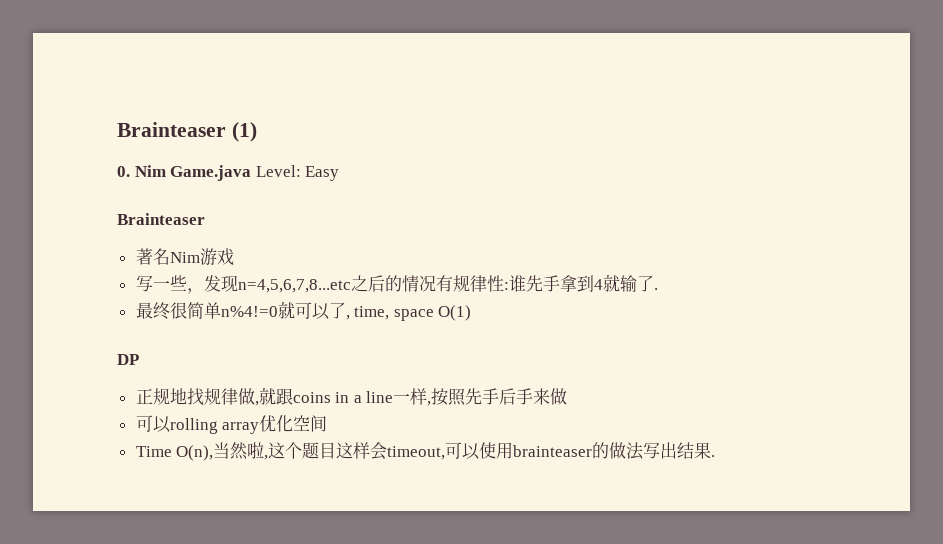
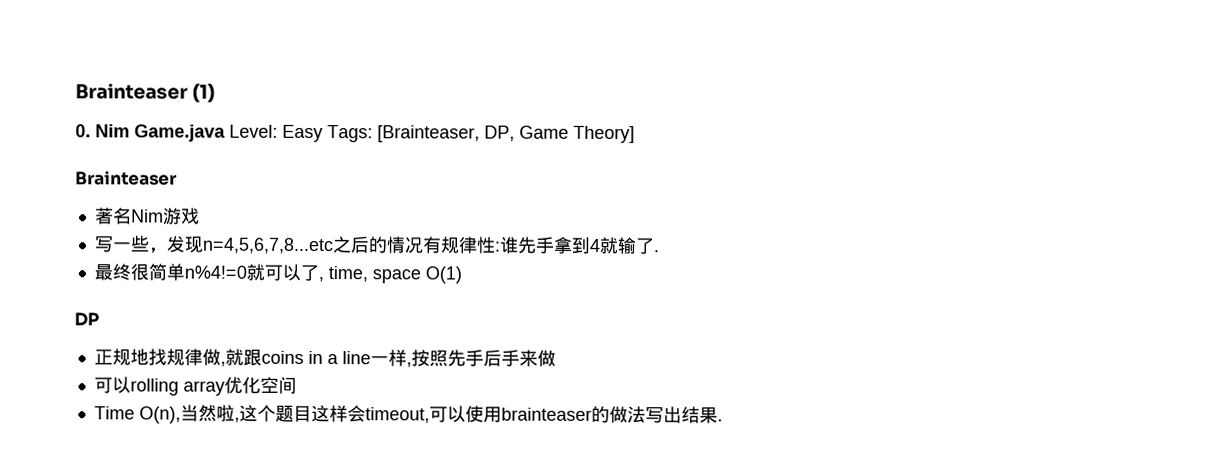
(340, 173) none -> [327,125,635,144] Tags: [Brainteaser, DP, Game Theory]

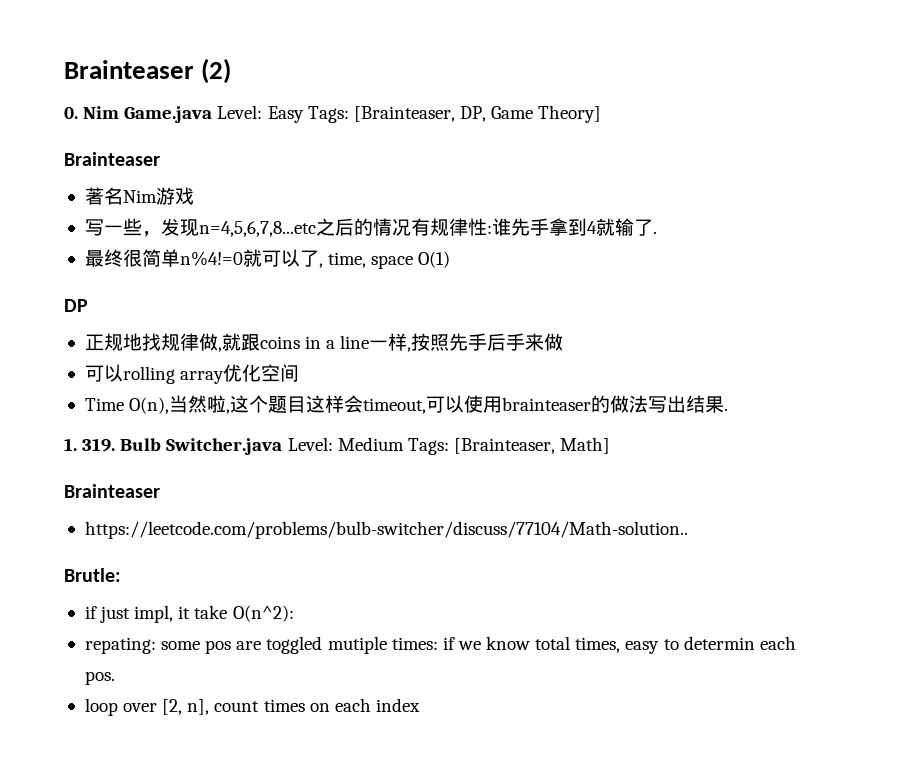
[75,83,216,103] Brainteaser (1) -> [64,58,232,84] Brainteaser (2)
(723, 420) none -> [64,437,611,455] [64,484,160,498] [84,521,688,539] [64,568,121,582] [84,605,294,623] [84,636,796,654] [84,671,115,685] [84,698,420,716] // 1. 319. Bulb Switcher.java Level: Medium Tags: [Brainteaser, Math] // Brainteaser // https://leetcode.com/problems/bulb-switcher/discuss/77104/Math-solution.. // Brutle: // if just impl, it take O(n^2): // repating: some pos are toggled mutiple times: if we know total times, easy to determin each pos. // loop over [2, n], count times on each index

